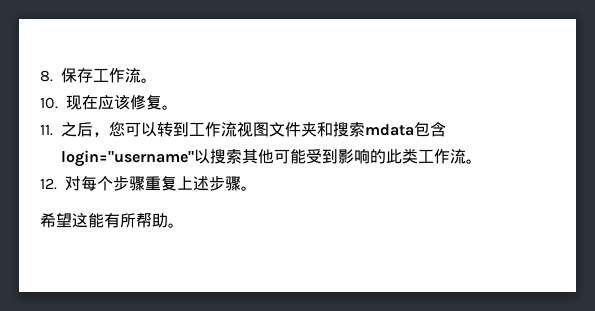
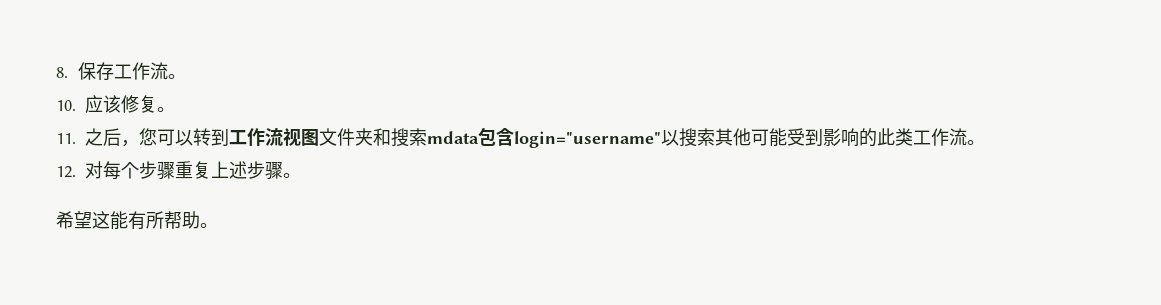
[66,95,98,110] 现在 -> (76, 105) none

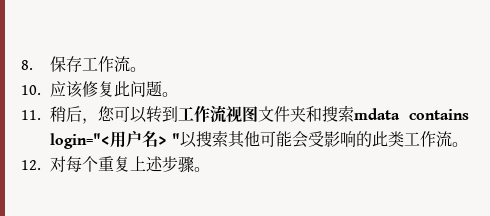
(157, 104) none -> [114,81,163,97] 此问题
[85,128,103,146] 之 -> [50,106,68,122] 稍
[478,127,661,148] 包含login="username" -> [409,109,469,120] [50,130,180,149] contains login="<用户名> "
[787,128,823,146] 受到 -> [291,131,324,148] 会受
[139,161,175,180] 步骤 -> (99, 164) none
[56,211,218,230] // 希望这能有所帮助。 -> (211, 169) none

